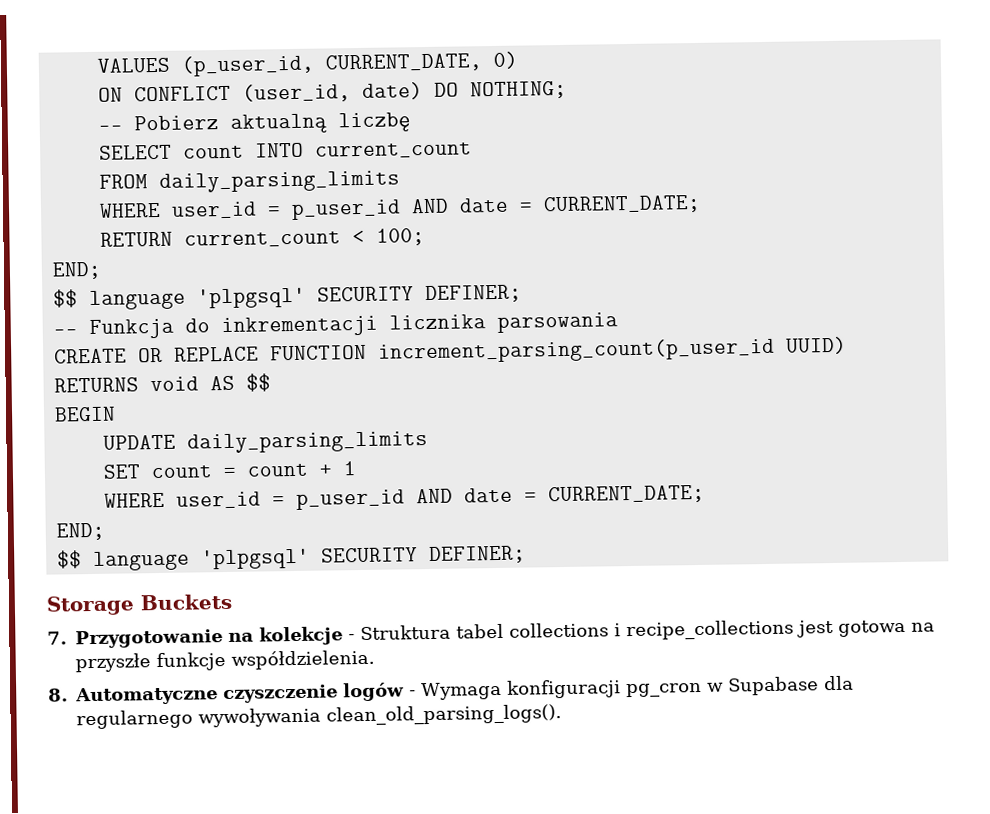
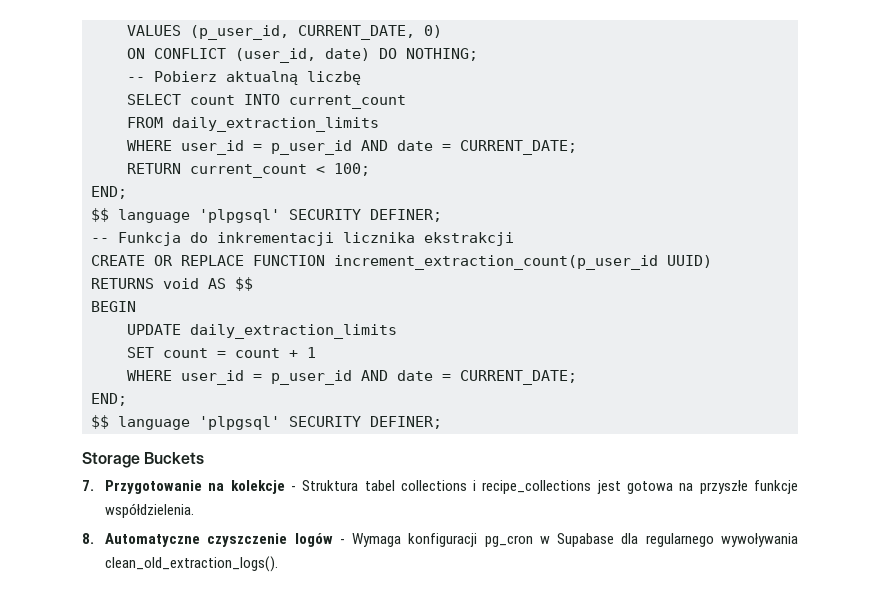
[158,170,400,193] daily_parsing_limits -> [172,117,379,132] daily_extraction_limits
[496,312,618,333] parsowania -> [424,232,514,246] ekstrakcji
[377,337,775,364] increment_parsing_count(p_user_id -> [334,255,658,270] increment_extraction_count(p_user_id
[186,431,428,454] daily_parsing_limits -> [190,324,397,339] daily_extraction_limits
[326,704,562,726] clean_old_parsing_logs(). -> [104,556,278,572] clean_old_extraction_logs().

